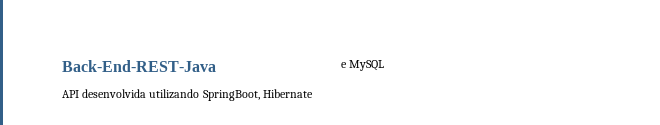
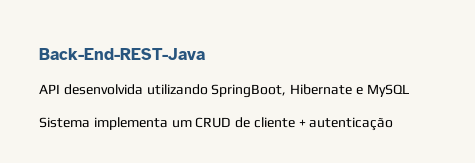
(385, 65) none -> [39,117,394,131] // Sistema implementa um CRUD de cliente + autenticação

